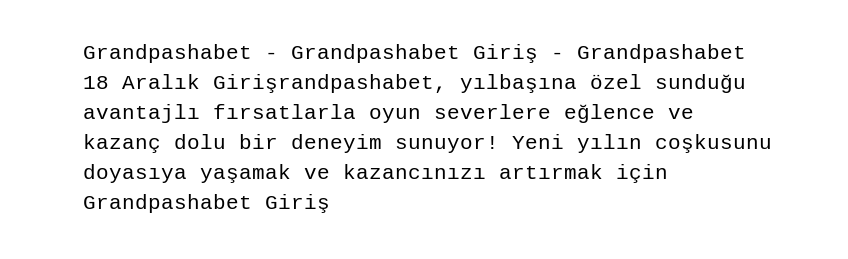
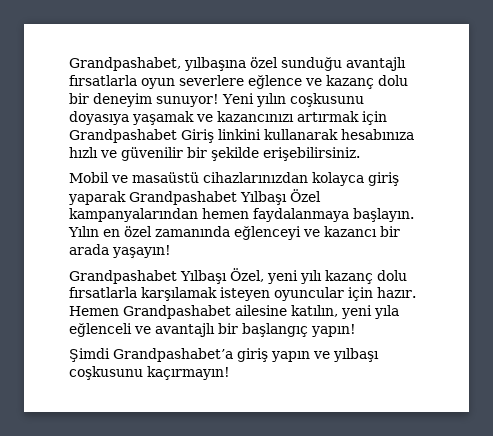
[83,44,746,63] [83,74,447,93] Grandpashabet - Grandpashabet Giriş - Grandpashabet 18 Aralık Girişrandpashabet, -> [69,57,181,71] Grandpashabet,
(330, 203) none -> [218,129,414,140] [69,147,360,161] [69,172,399,186] [68,189,321,205] [69,208,414,222] [68,226,400,240] [69,244,171,258] [69,268,407,284] [69,287,416,301] [69,305,399,319] [69,323,356,337] [69,348,379,362] [69,366,230,380] linkini kullanarak hesabınıza hızlı ve güvenilir bir şekilde erişebilirsiniz. // Mobil ve masaüstü cihazlarınızdan kolayca giriş yaparak Grandpashabet Yılbaşı Özel kampanyalarından hemen faydalanmaya başlayın. Yılın en özel zamanında eğlenceyi ve kazancı bir arada yaşayın! // Grandpashabet Yılbaşı Özel, yeni yılı kazanç dolu fırsatlarla karşılamak isteyen oyuncular için hazır. Hemen Grandpashabet ailesine katılın, yeni yıla eğlenceli ve avantajlı bir başlangıç yapın! // Şimdi Grandpashabet’a giriş yapın ve yılbaşı coşkusunu kaçırmayın!

